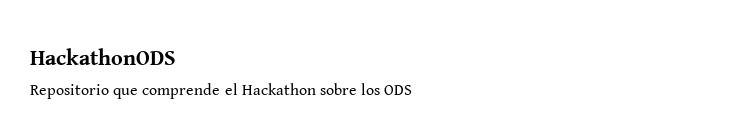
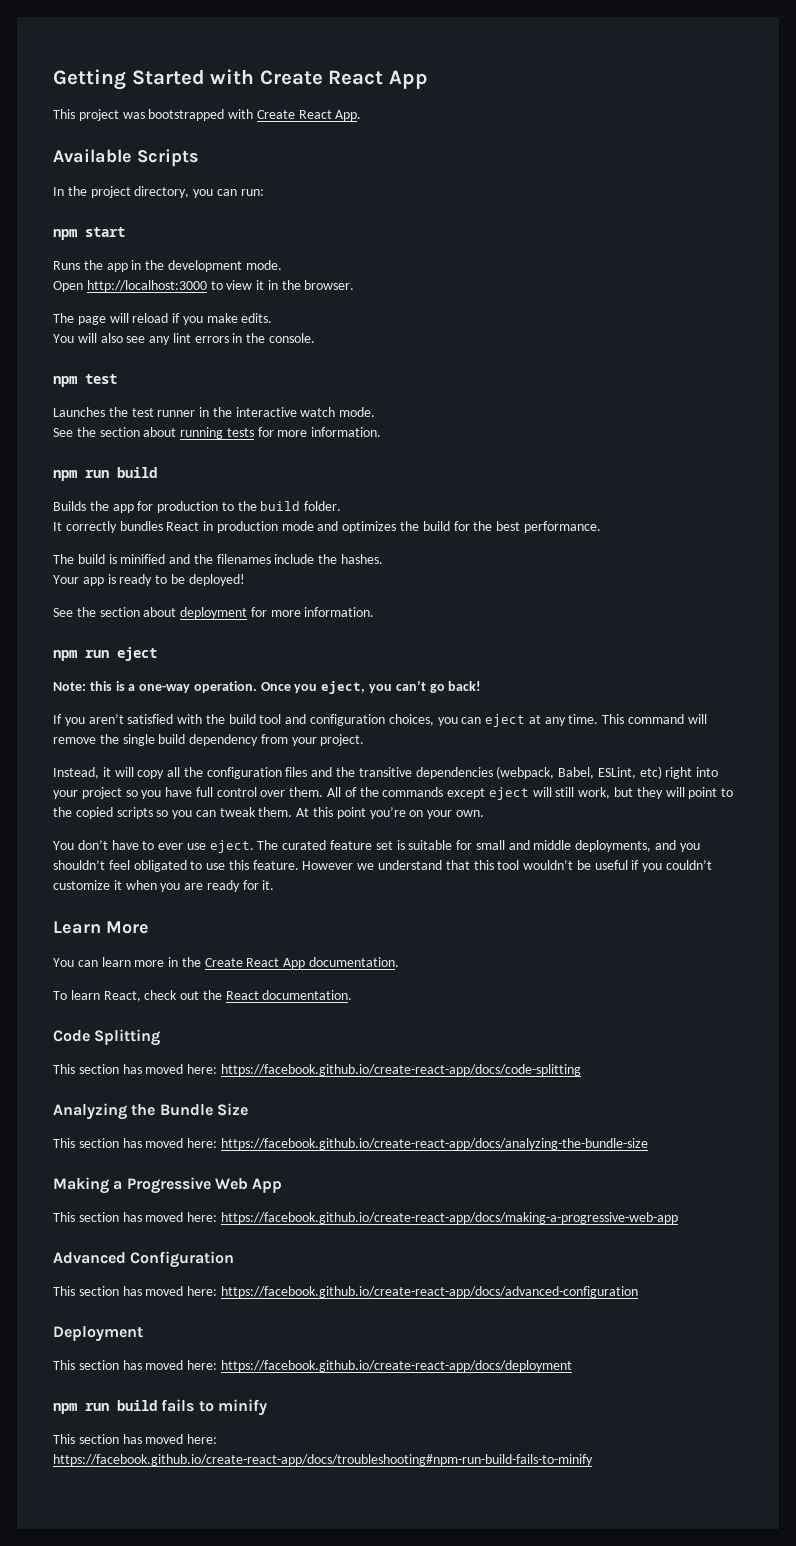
[30,48,176,65] [30,83,413,99] HackathonODS // Repositorio que comprende el Hackathon sobre los ODS -> [53,69,428,90] [53,109,362,121] [53,149,199,167] [53,186,264,198] [53,227,125,240] [53,260,282,272] [53,280,355,292] [53,313,273,325] [53,333,316,345] [53,374,117,387] [53,407,376,417] [53,427,382,439] [53,467,157,481] [53,501,342,513] [53,521,601,533] [53,554,384,564] [53,574,245,586] [53,607,375,619] [53,647,157,661] [53,680,482,694] [53,714,707,727] [53,734,365,746] [53,766,719,779] [53,787,734,800] [53,807,484,819] [53,840,700,853] [53,860,713,872] [53,880,275,892] [53,921,149,934] [53,957,400,969] [53,990,353,1002] [53,1029,161,1046] [53,1064,581,1076] [53,1103,248,1120] [53,1138,648,1150] [53,1177,283,1194] [53,1212,678,1224] [53,1251,235,1268] [53,1286,638,1298] [53,1326,143,1342] [53,1360,572,1372] [53,1399,267,1416] [53,1434,218,1444] [53,1454,593,1466] Getting Started with Create React App // This project was bootstrapped with Create React App. // Available Scripts // In the project directory, you can run: // npm start // Runs the app in the development mode. // Open http://localhost:3000 to view it in the browser. // The page will reload if you make edits. // You will also see any lint errors in the console. // npm test // Launches the test runner in the interactive watch mode. // See the section about running tests for more information. // npm run build // Builds the app for production to the build folder. // It correctly bundles React in production mode and optimizes the build for the best performance. // The build is minified and the filenames include the hashes. // Your app is ready to be deployed! // See the section about deployment for more information. // npm run eject // Note: this is a one-way operation. Once you eject, you can’t go back! // If you aren’t satisfied with the build tool and configuration choices, you can eject at any time. This command will remove the single build dependency from your project. // Instead, it will copy all the configuration files and the transitive dependencies (webpack, Babel, ESLint, etc) right into your project so you have full control over them. All of the commands except eject will still work, but they will point to the copied scripts so you can tweak them. At this point you’re on your own. // You don’t have to ever use eject. The curated feature set is suitable for small and middle deployments, and you shouldn’t feel obligated to use this feature. However we understand that this tool wouldn’t be useful if you couldn’t customize it when you are ready for it. // Learn More // You can learn more in the Create React App documentation. // To learn React, check out the React documentation. // Code Splitting // This section has moved here: https://facebook.github.io/create-react-app/docs/code-splitting // Analyzing the Bundle Size // This section has moved here: https://facebook.github.io/create-react-app/docs/analyzing-the-bundle-size // Making a Progressive Web App // This section has moved here: https://facebook.github.io/create-react-app/docs/making-a-progressive-web-app // Advanced Configuration // This section has moved here: https://facebook.github.io/create-react-app/docs/advanced-configuration // Deployment // This section has moved here: https://facebook.github.io/create-react-app/docs/deployment // npm run build fails to minify // This section has moved here: https://facebook.github.io/create-react-app/docs/troubleshooting#npm-run-build-fails-to-minify

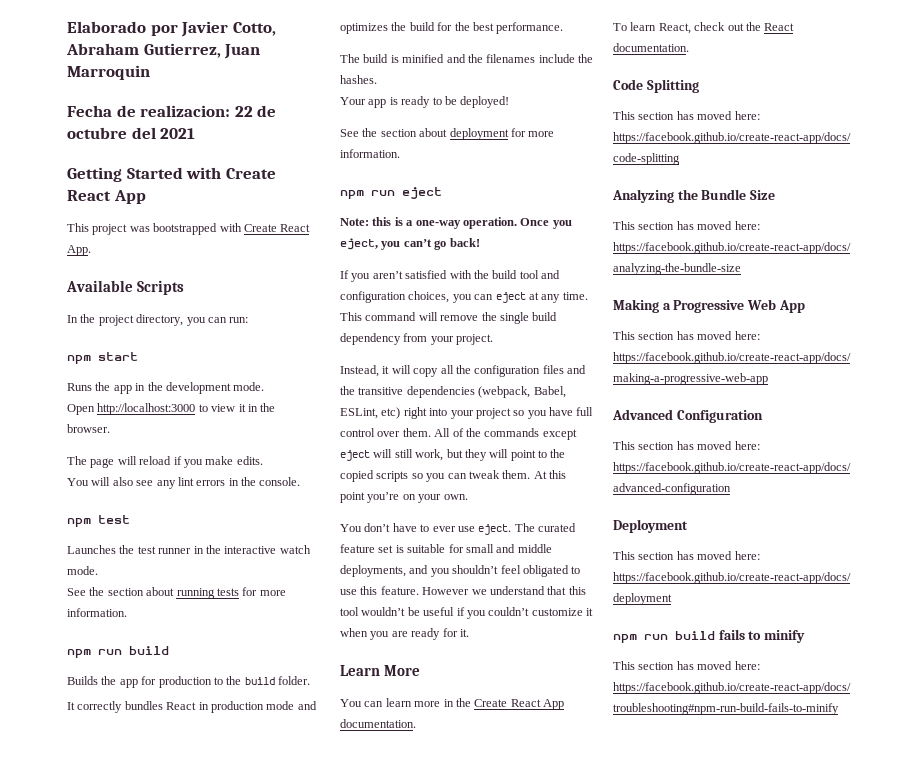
(53, 79) none -> [67,21,276,37] [66,43,261,59] [67,65,150,80] [67,105,277,117] [67,127,196,139] Elaborado por Javier Cotto, Abraham Gutierrez, Juan Marroquin // Fecha de realizacion: 22 de octubre del 2021 //

